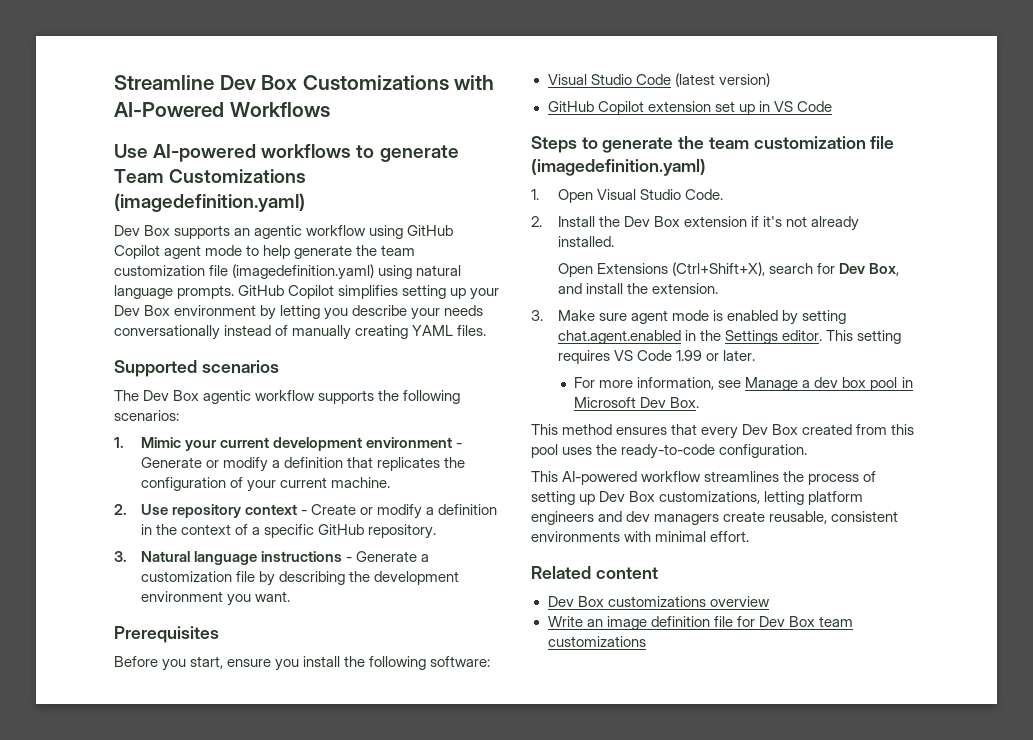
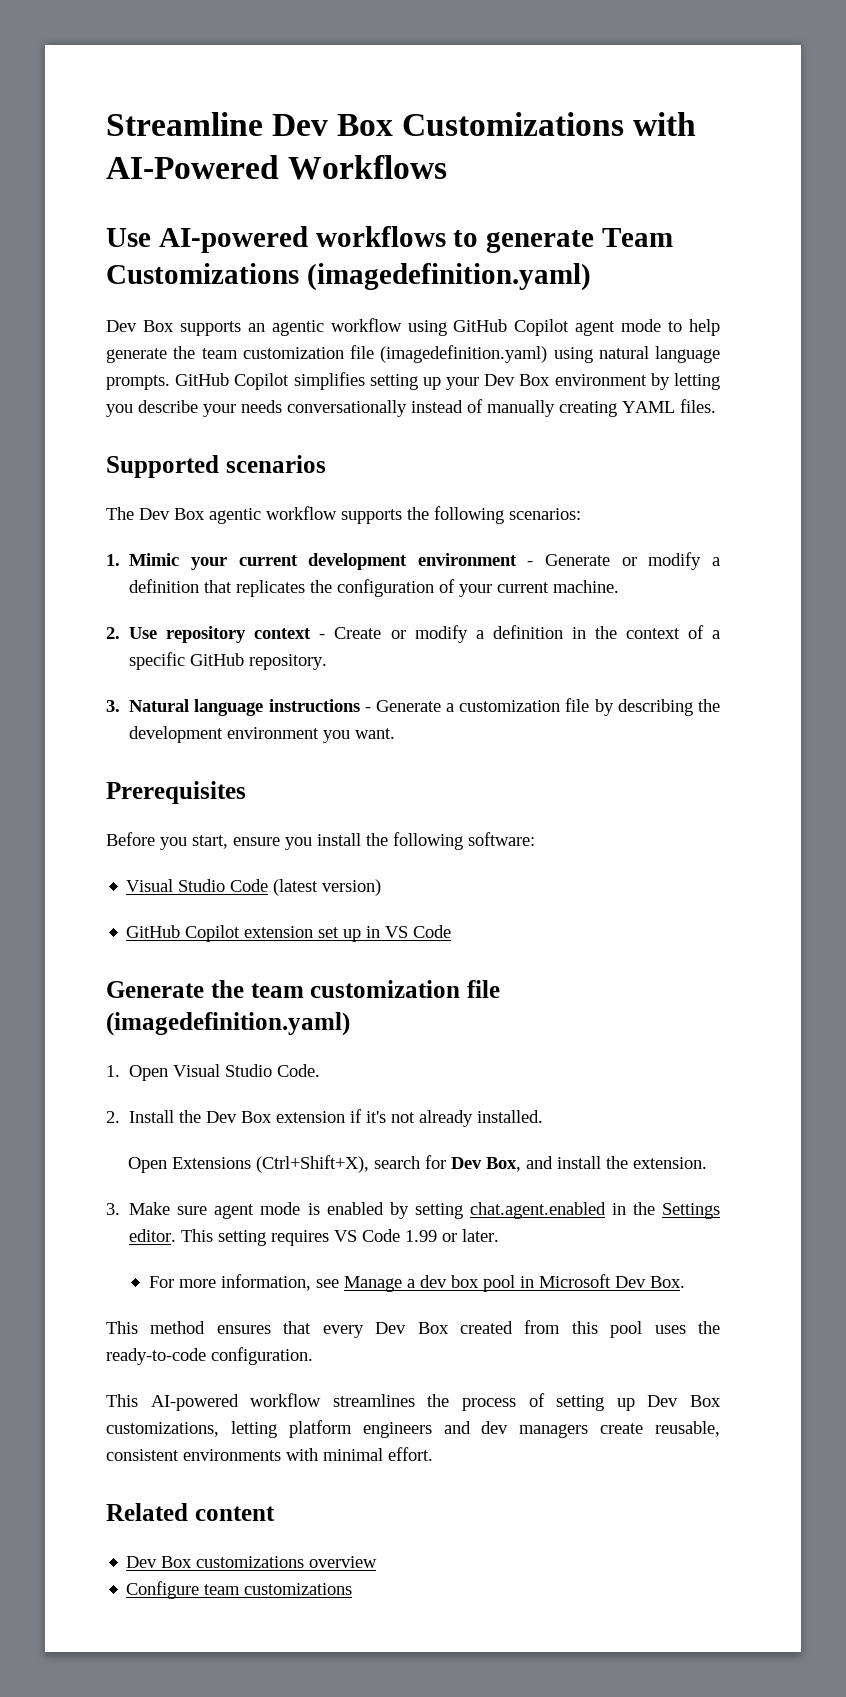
[531,136,674,153] Steps to generate -> [106,981,204,998] Generate
[547,616,815,630] Write an image definition file for Dev Box -> [126,1581,200,1599] Configure

